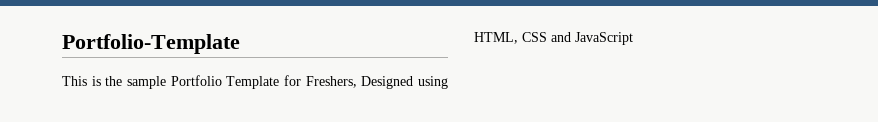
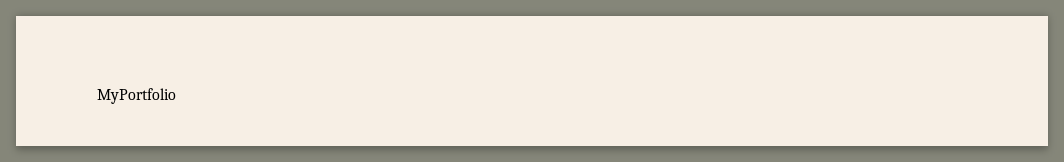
[62,34,240,54] [62,75,448,89] [474,32,633,45] Portfolio-Template // This is the sample Portfolio Template for Freshers, Designed using HTML, CSS and JavaScript -> [97,88,176,104] MyPortfolio

